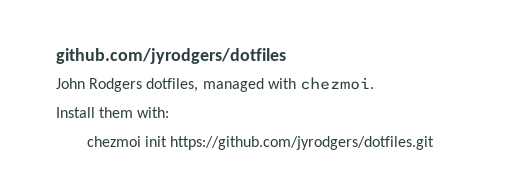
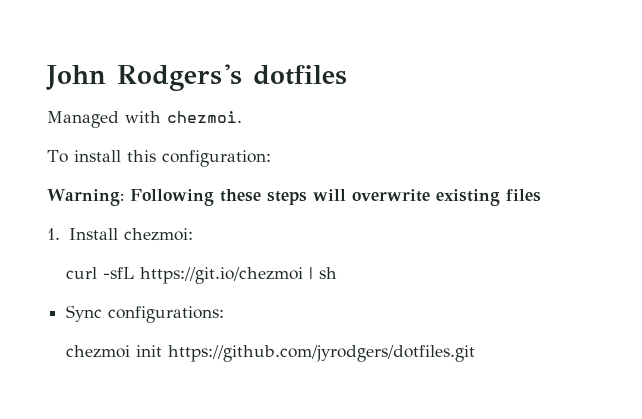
[56,48,286,64] [56,77,374,92] [56,107,170,118] github.com/jyrodgers/dotfiles // John Rodgers dotfiles, managed with chezmoi. // Install them with: -> [46,64,347,91] [47,111,242,128] [47,150,271,167] [47,189,541,206] [47,228,193,241] [66,267,338,284] [66,305,225,323] John Rodgers's dotfiles // Managed with chezmoi. // To install this configuration: // Warning: Following these steps will overwrite existing files // 1. Install chezmoi: // curl -sfL https://git.io/chezmoi | sh // Sync configurations:

